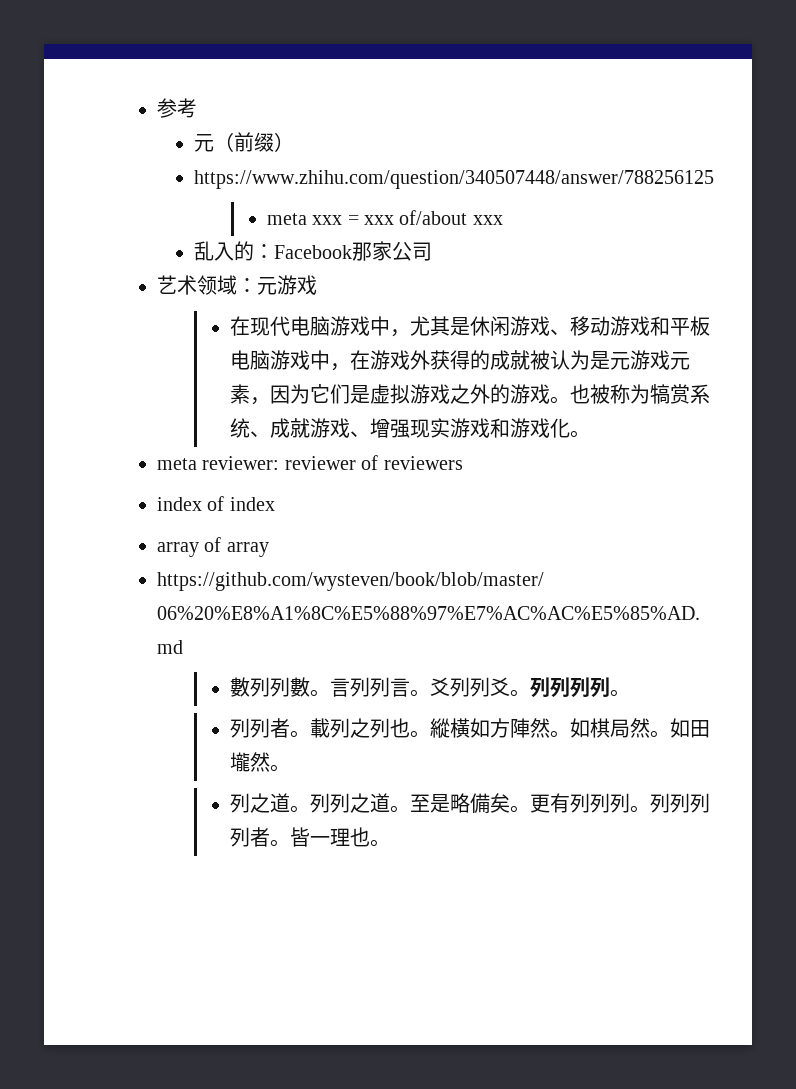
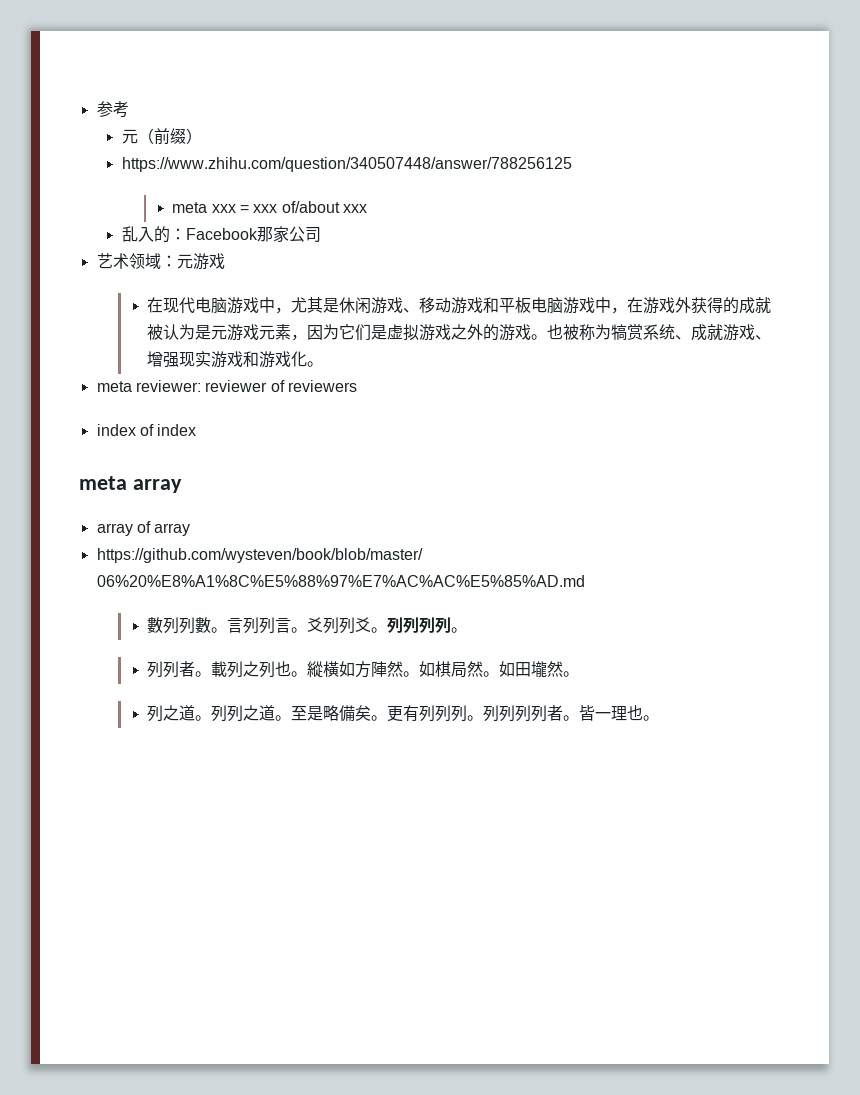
(275, 504) none -> [79,476,182,493] // meta array

